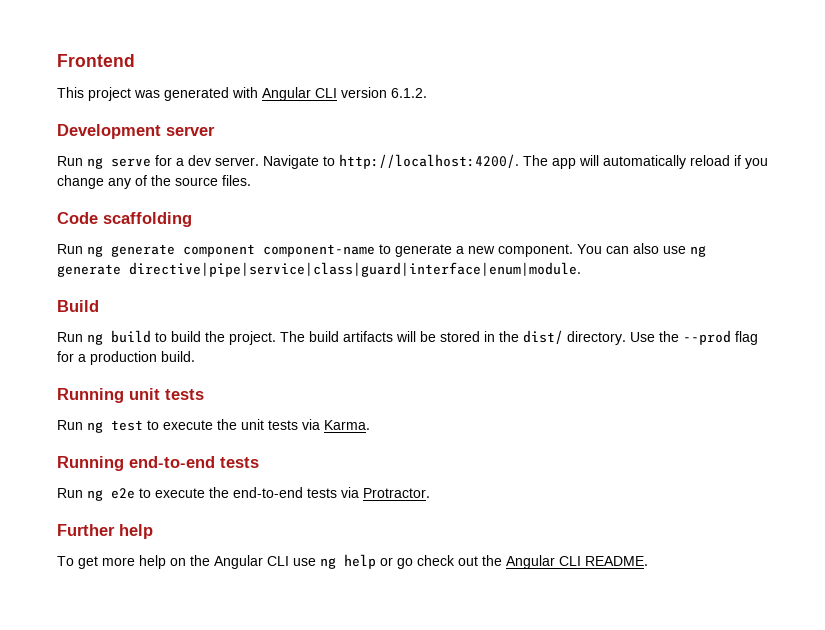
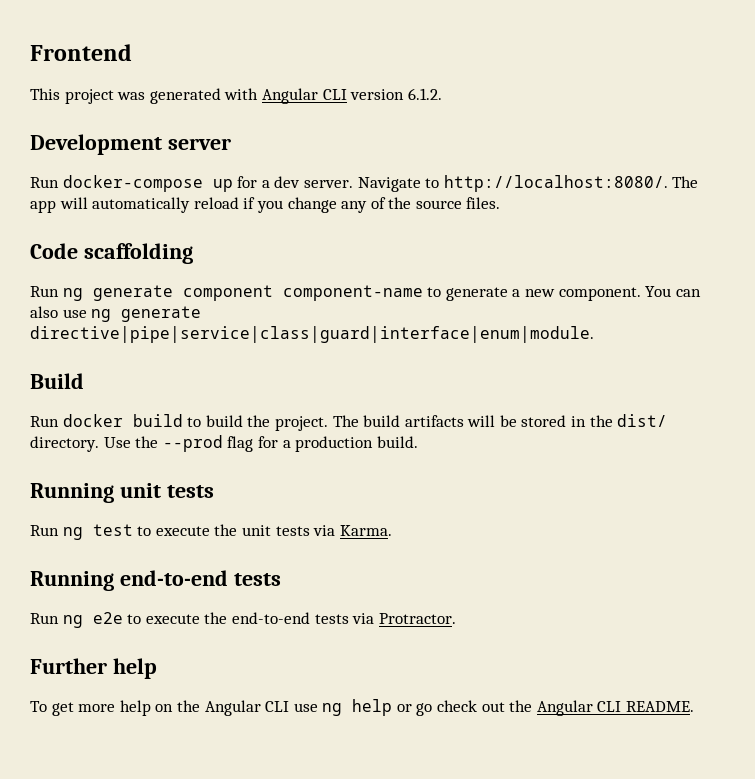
[87,158,151,169] ng serve -> [62,175,233,192] docker-compose up
[339,154,519,169] http://localhost:4200/. -> [443,175,668,192] http://localhost:8080/.
[87,334,103,345] ng -> [62,414,123,427] docker

